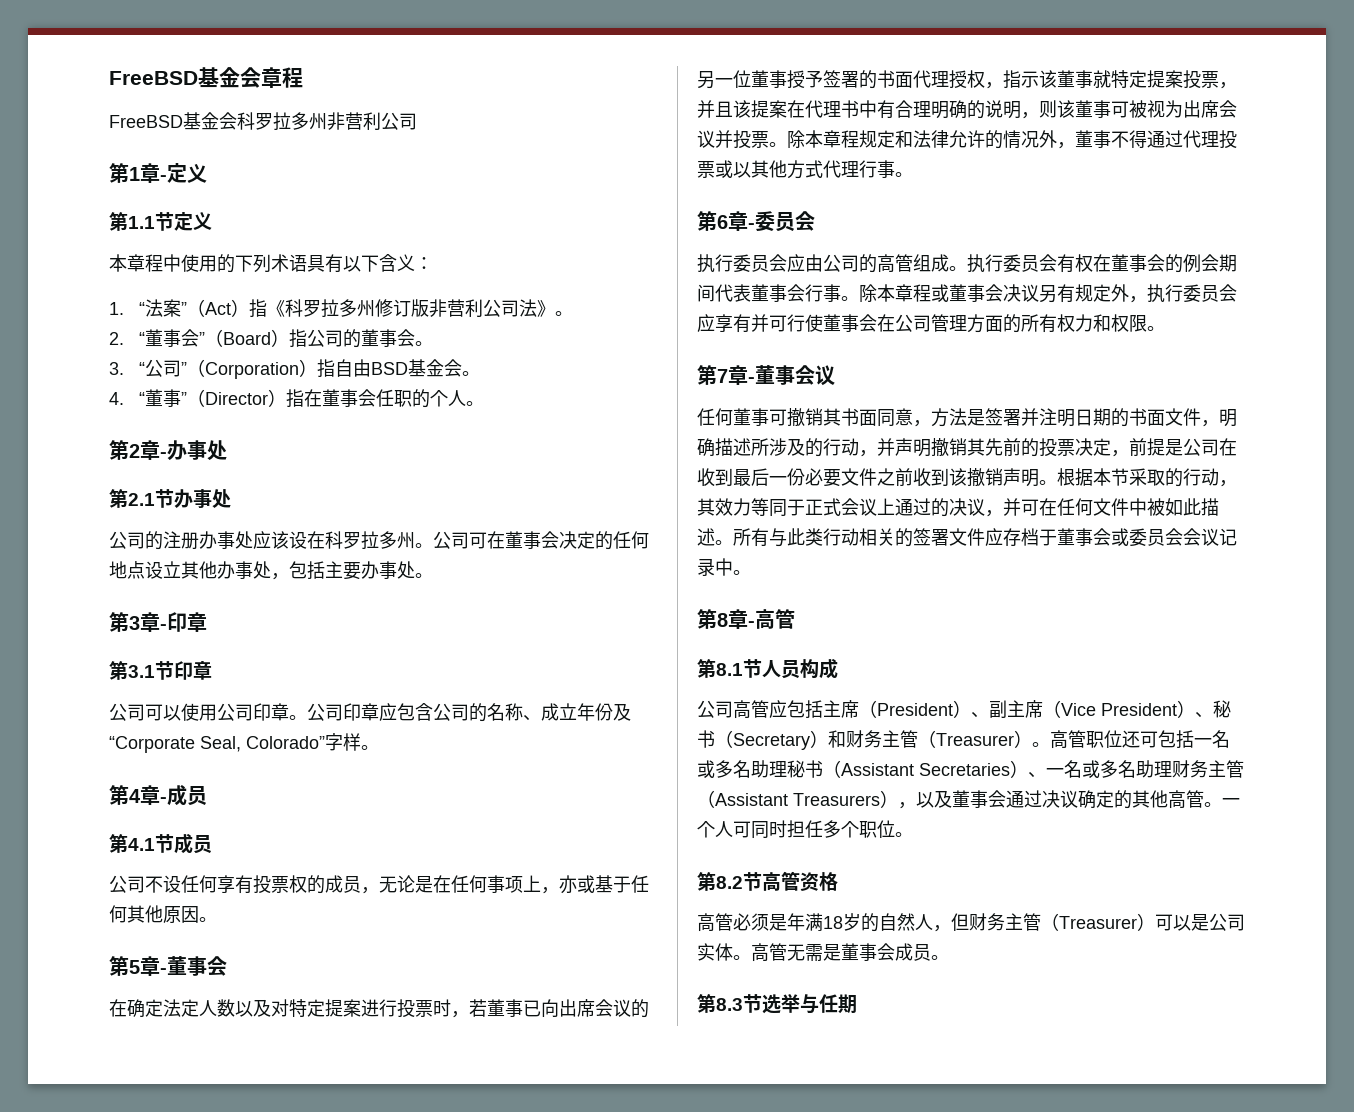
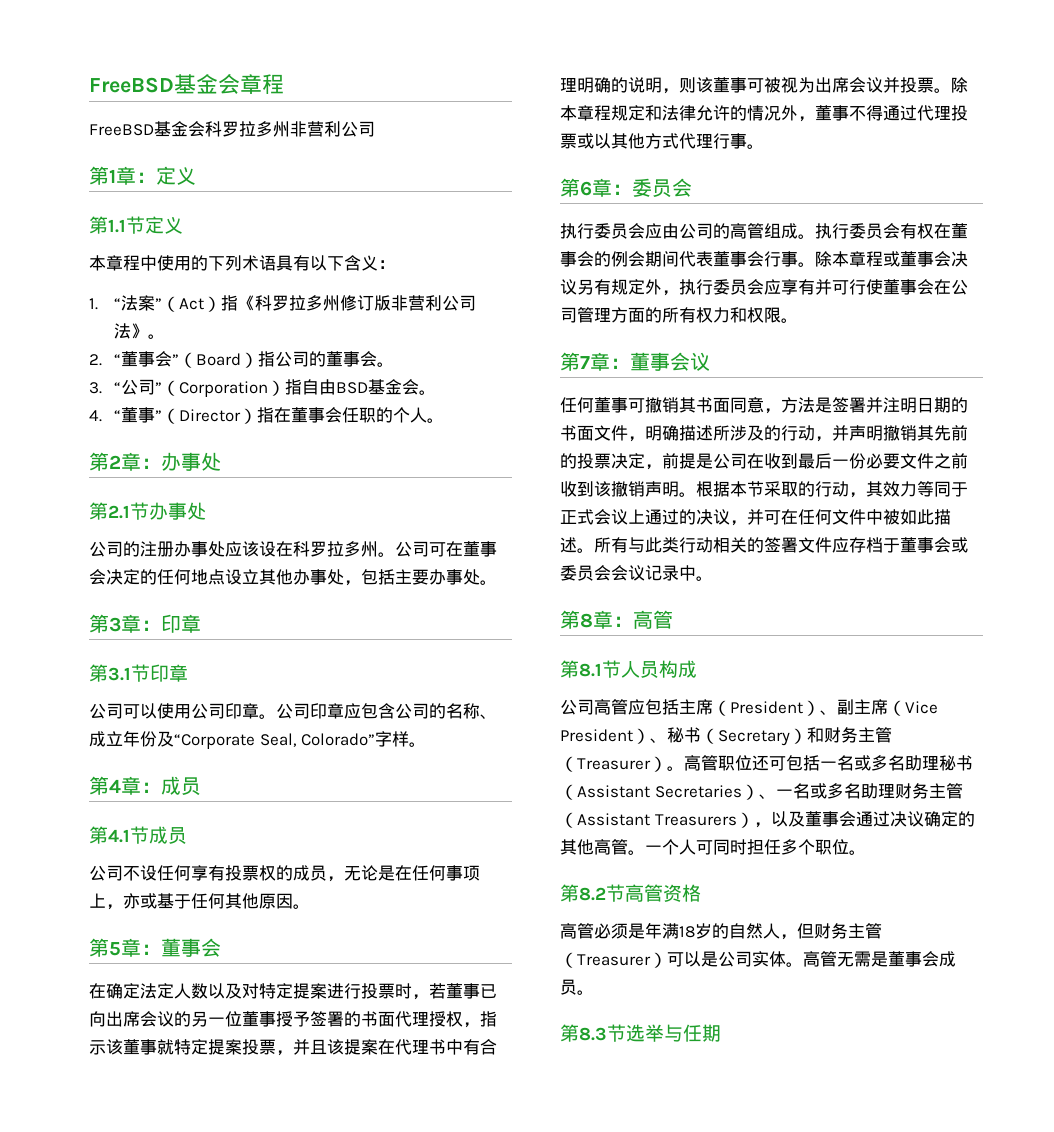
[160,175,167,181] - -> [136,172,156,183] ：
[160,452,167,458] - -> [141,458,161,469] ：
[160,624,167,630] - -> [141,620,161,631] ：
[160,797,167,803] - -> [141,782,161,793] ：
[160,968,167,974] - -> [141,944,161,955] ：
[748,223,755,229] - -> [612,184,632,195] ：
[748,377,755,383] - -> [610,358,630,369] ：
[748,621,755,627] - -> [613,616,633,627] ：

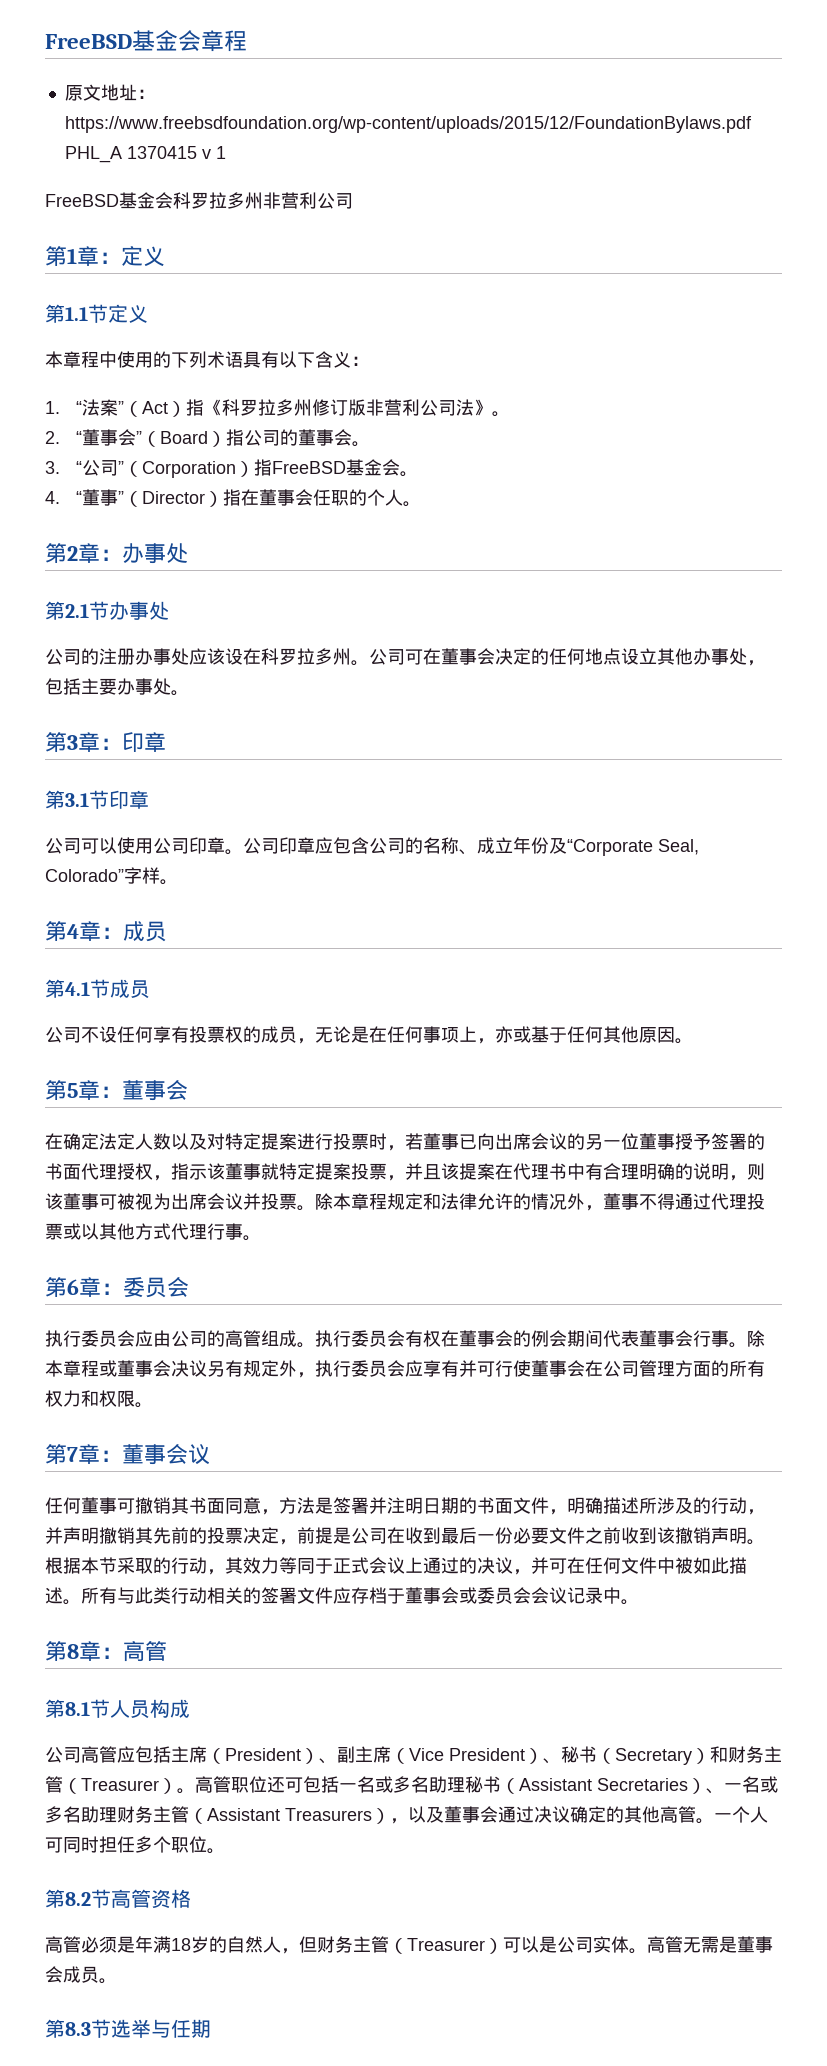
(284, 84) none -> [64,84,155,101] [64,116,752,133] [64,146,226,163] // 原文地址：https://www.freebsdfoundation.org/wp-content/uploads/2015/12/FoundationBylaws.pdf PHL_A 1370415 v 1
[302,379,369,395] 自由BSD -> [271,461,346,474] FreeBSD

